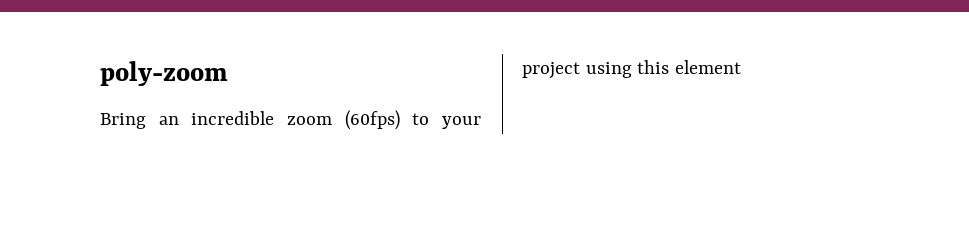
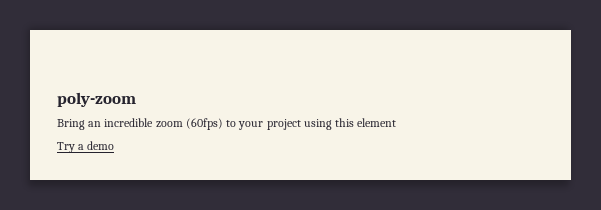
(742, 67) none -> [57,141,115,153] // Try a demo

